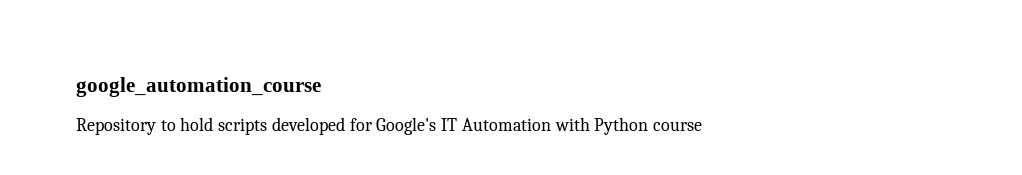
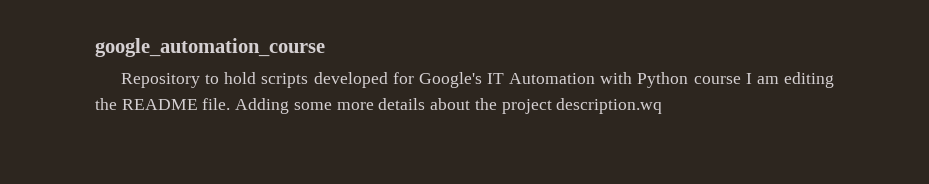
(702, 126) none -> [745,72,834,88] [95,98,663,114] I am editing the README file. Adding some more details about the project description.wq

